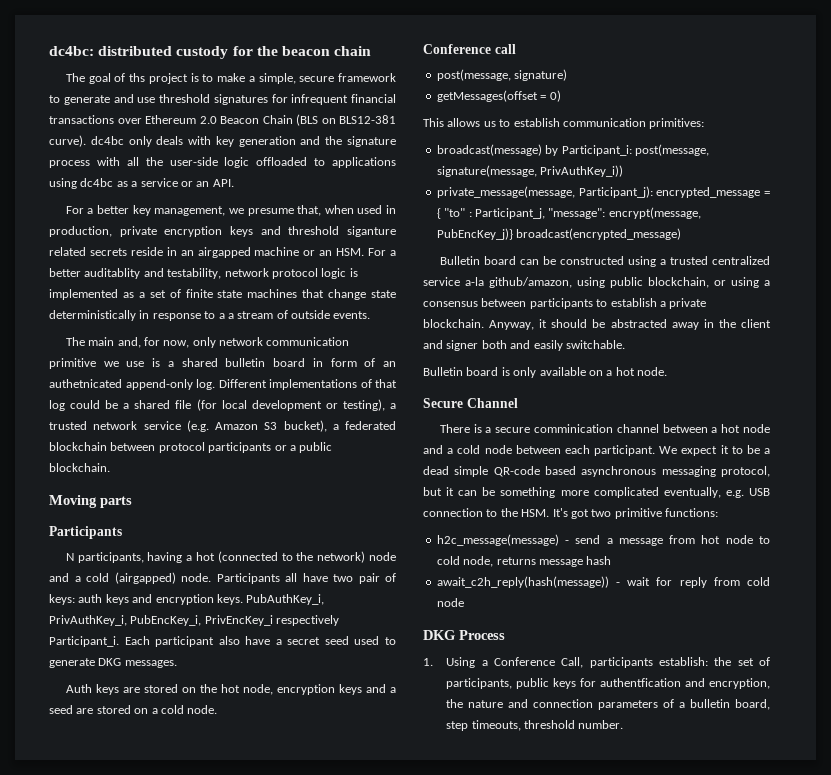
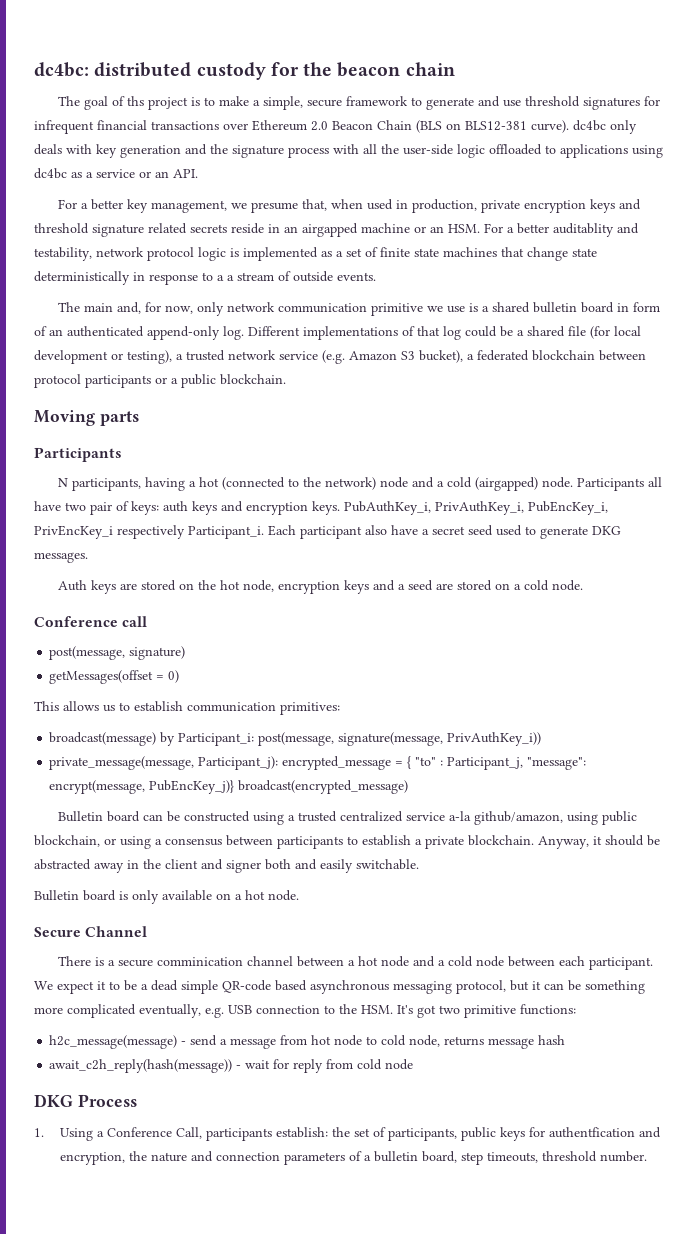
[347,226,396,237] siganture -> [92,224,144,237] signature
[49,379,122,388] authetnicated -> [67,326,144,337] authenticated

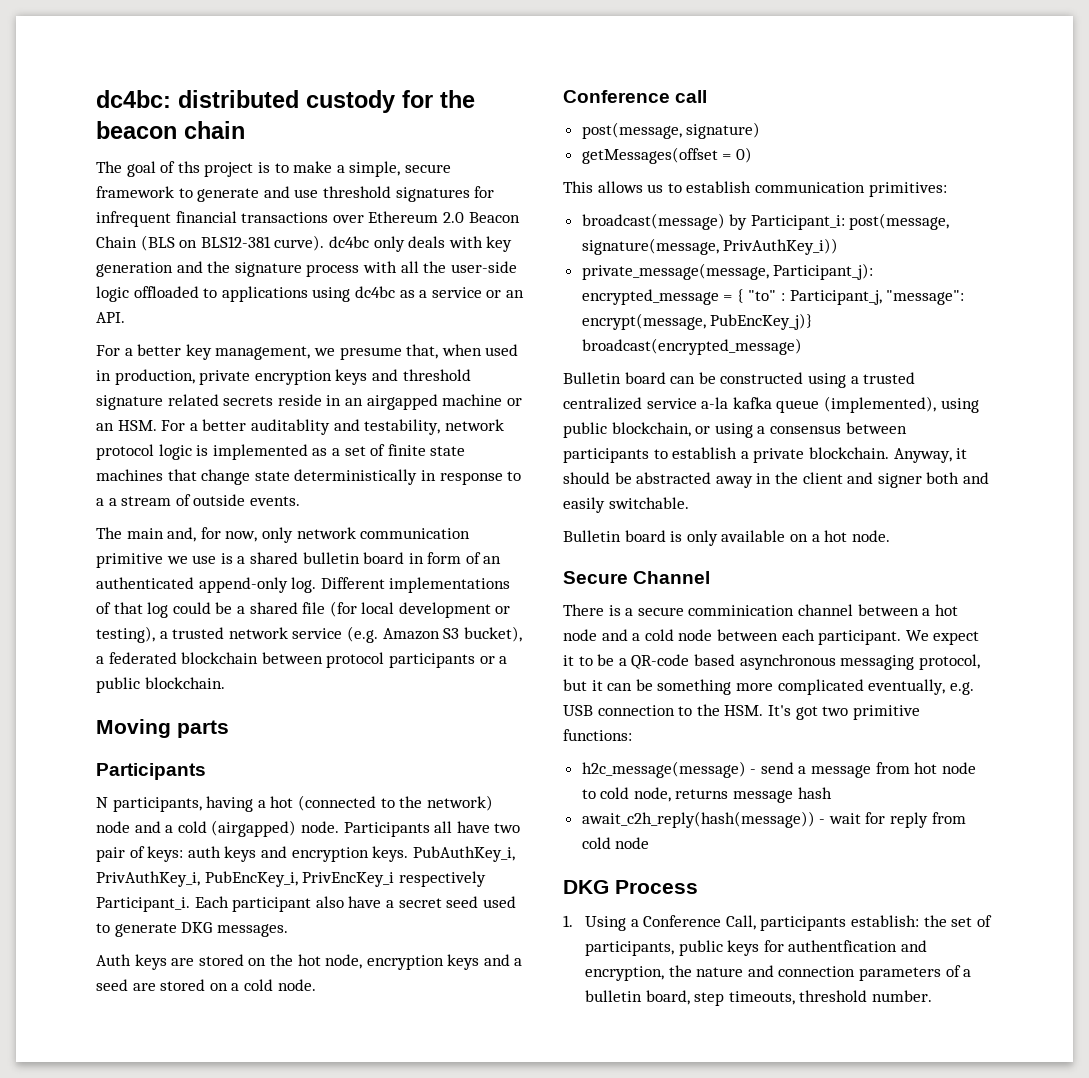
[474,811,564,825] github/amazon, -> [732,396,936,413] kafka queue (implemented),
[151,980,218,994] dead simple -> (627, 662) none

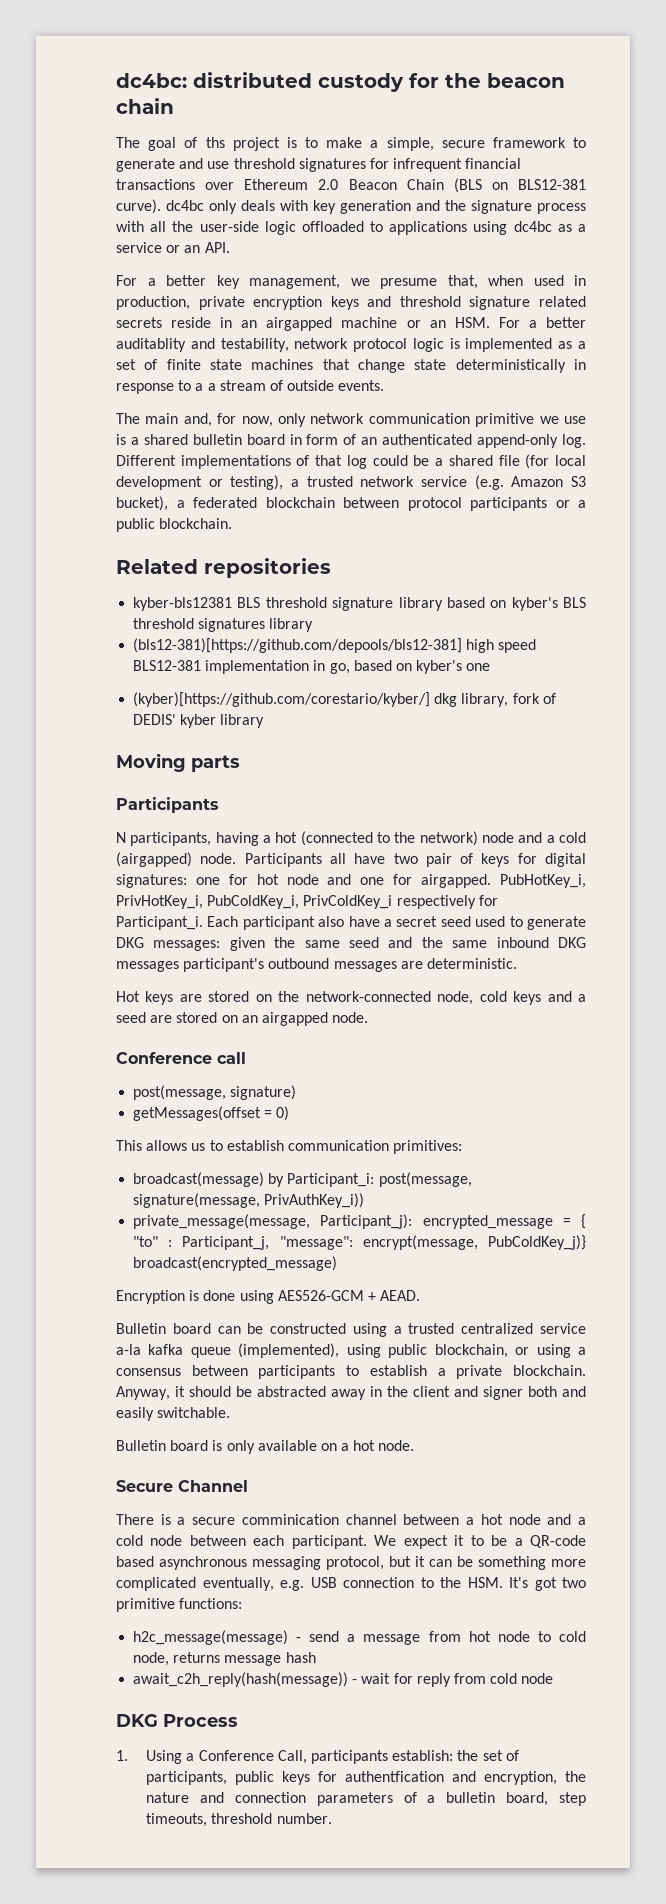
(225, 683) none -> [116,558,331,578] [133,597,586,611] [133,618,314,632] [133,638,537,653] [133,660,491,674] [133,692,556,707] [133,714,265,728] // Related repositories // kyber-bls12381 BLS threshold signature library based on kyber's BLS threshold signatures library // (bls12-381)[https://github.com/depools/bls12-381] high speed BLS12-381 implementation in go, based on kyber's one // (kyber)[https://github.com/corestario/kyber/] dkg library, fork of DEDIS' kyber library
[147,846,515,862] [96,871,486,887] keys: auth keys and encryption keys. PubAuthKey_i, PrivAuthKey_i, PubEncKey_i, PrivEncKey_i respectively -> [481,853,586,867] [116,874,586,888] [116,895,498,909] keys for digital signatures: one for hot node and one for airgapped. PubHotKey_i, PrivHotKey_i, PubColdKey_i, PrivColdKey_i respectively for
[216,924,288,937] [96,954,131,966] messages. // Auth -> [153,937,586,951] [116,958,517,972] [116,991,140,1002] messages: given the same seed and the same inbound DKG messages participant's outbound messages are deterministic. // Hot
[297,954,444,970] hot node, encryption -> [305,991,507,1005] network-connected node, cold
[231,979,273,991] a cold -> [241,1012,328,1026] an airgapped
[710,313,814,330] PubEncKey_j)} -> [488,1235,586,1250] PubColdKey_j)}
(802, 346) none -> [116,1290,421,1304] // Encryption is done using AES526-GCM + AEAD.

